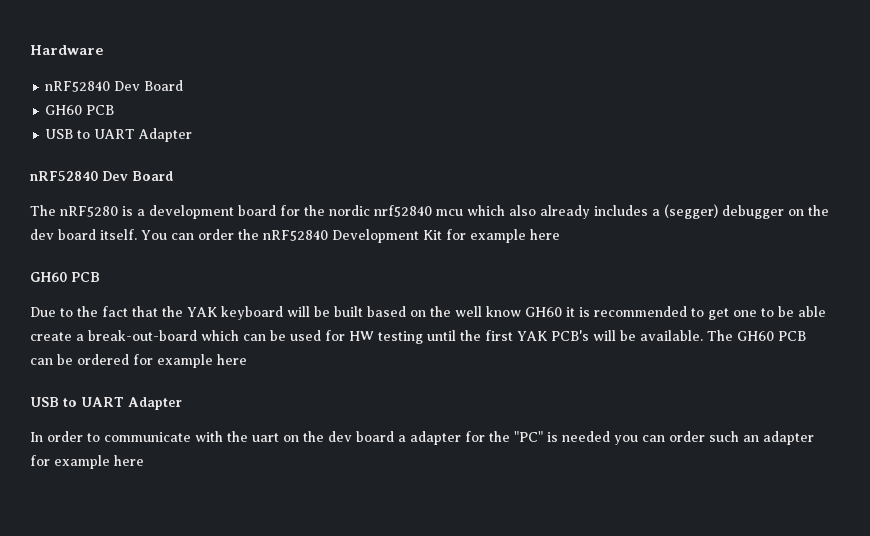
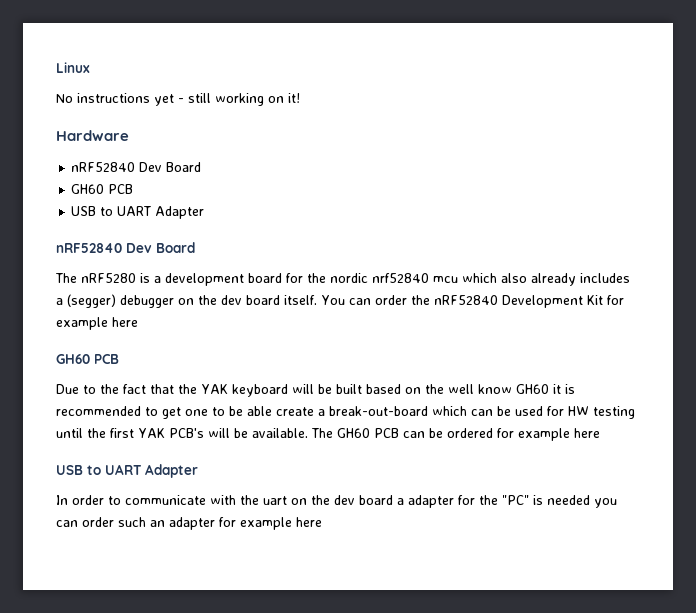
(30, 50) none -> [56,62,90,73] [56,93,300,106] Linux // No instructions yet - still working on it! //

